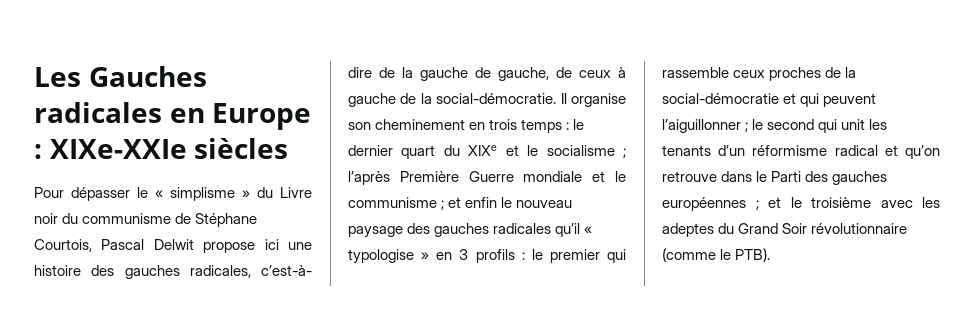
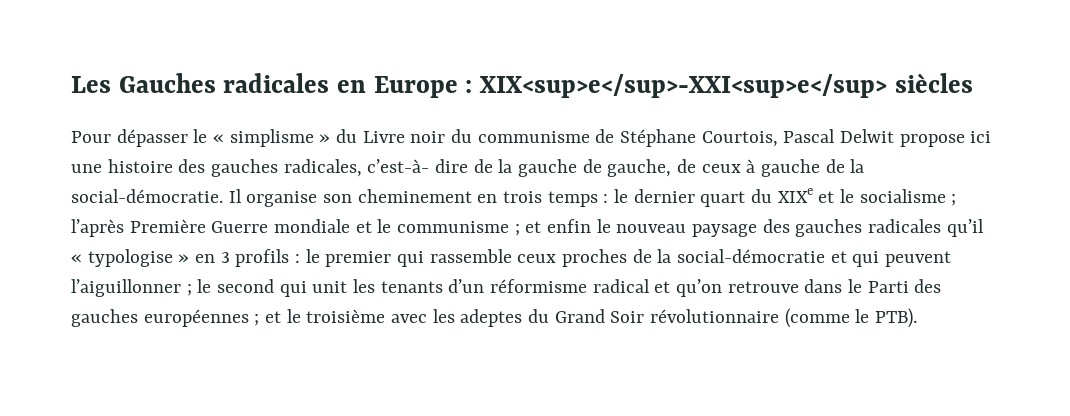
[49,139,187,159] XIXe-XXIe -> [479,74,888,98] XIX<sup>e</sup>-XXI<sup>e</sup>

